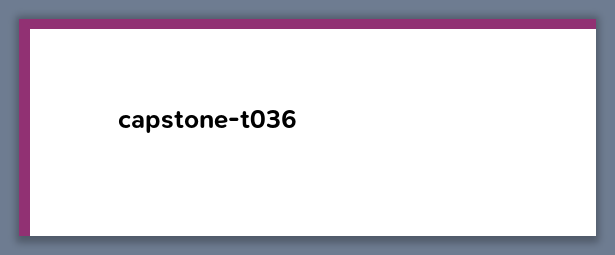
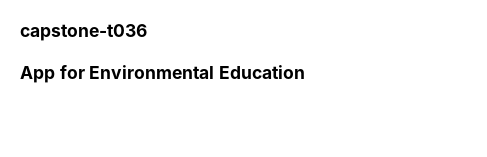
(297, 121) none -> [20,65,306,83] // App for Environmental Education

